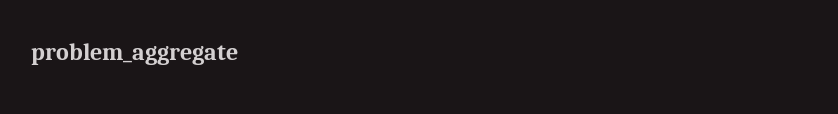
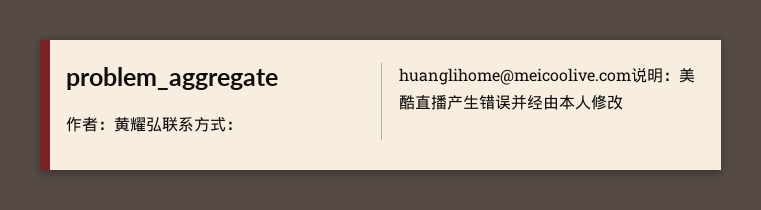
(238, 54) none -> [66,117,242,132] [399,67,695,85] [399,94,623,110] // 作者：黄耀弘联系方式：huanglihome@meicoolive.com说明：美酷直播产生错误并经由本人修改

